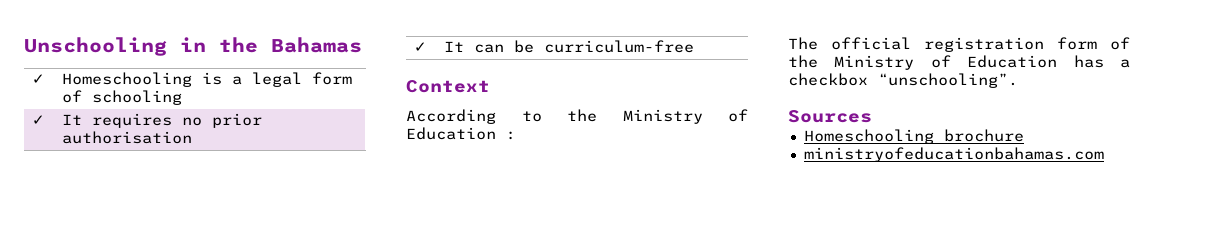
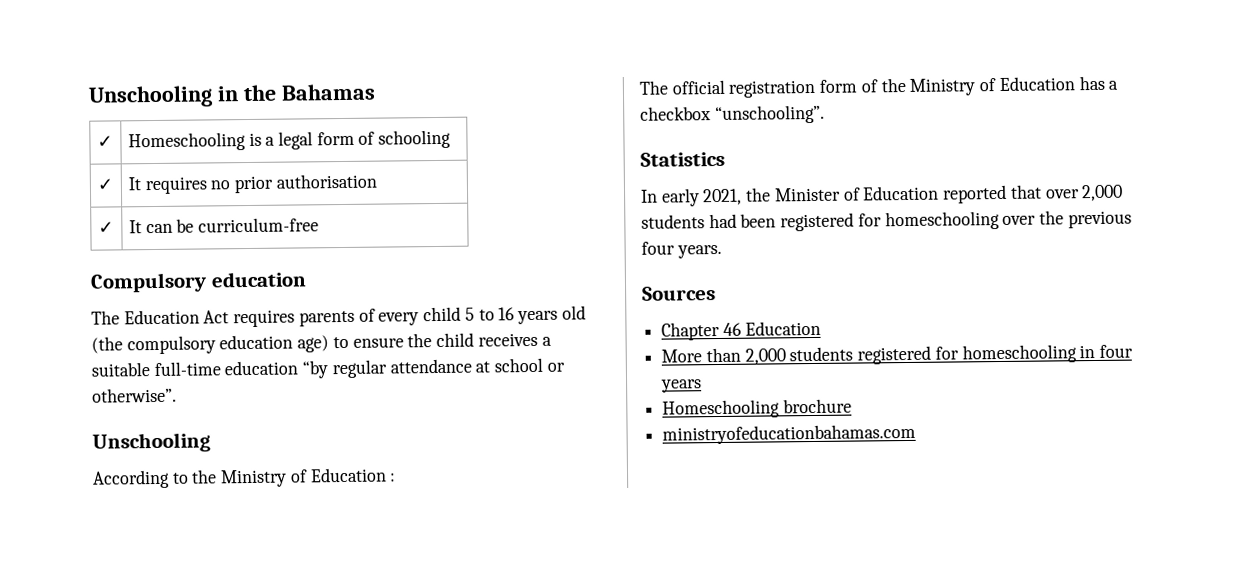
[406,80,490,93] Context -> [90,271,307,293] [91,305,586,328] [91,332,552,355] [91,357,565,379] [92,387,177,403] [92,432,211,453] Compulsory education // The Education Act requires parents of every child 5 to 16 years old (the compulsory education age) to ensure the child receives a suitable full-time education “by regular attendance at school or otherwise”. // Unschooling
[788,110,872,123] Sources -> [640,151,725,167] [640,184,1124,207] [641,210,1132,232] [641,241,722,259] [642,286,716,301] [661,320,821,341] [661,344,1134,365] [661,379,703,393] Statistics // In early 2021, the Minister of Education reported that over 2,000 students had been registered for homeschooling over the previous four years. // Sources // Chapter 46 Education // More than 2,000 students registered for homeschooling in four years

